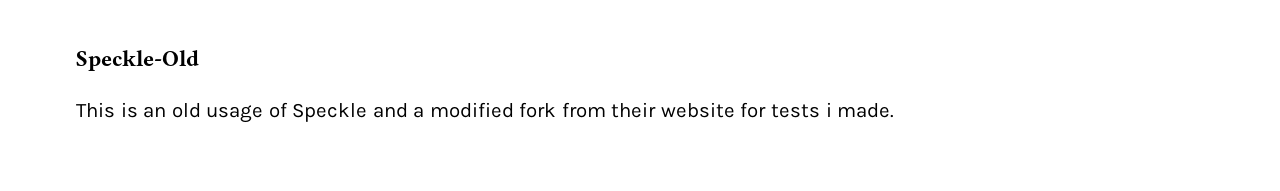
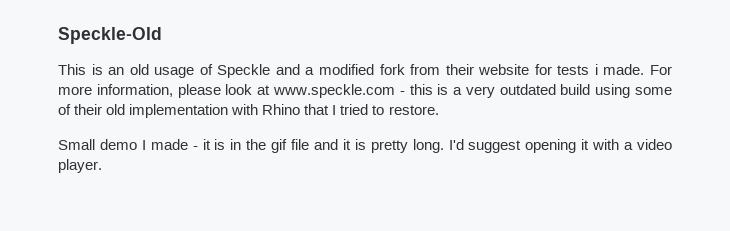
(895, 110) none -> [649,65,672,75] [58,84,672,98] [58,104,439,118] [58,139,672,153] [58,159,102,173] For more information, please look at www.speckle.com - this is a very outdated build using some of their old implementation with Rhino that I tried to restore. // Small demo I made - it is in the gif file and it is pretty long. I'd suggest opening it with a video player.

